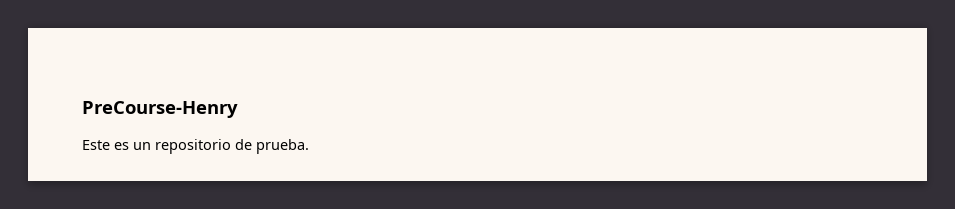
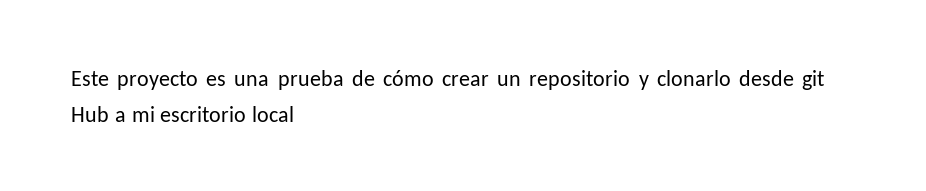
[82,101,238,118] [82,139,309,154] PreCourse-Henry // Este es un repositorio de prueba. -> [71,70,824,90] [71,106,295,122] Este proyecto es una prueba de cómo crear un repositorio y clonarlo desde git Hub a mi escritorio local

